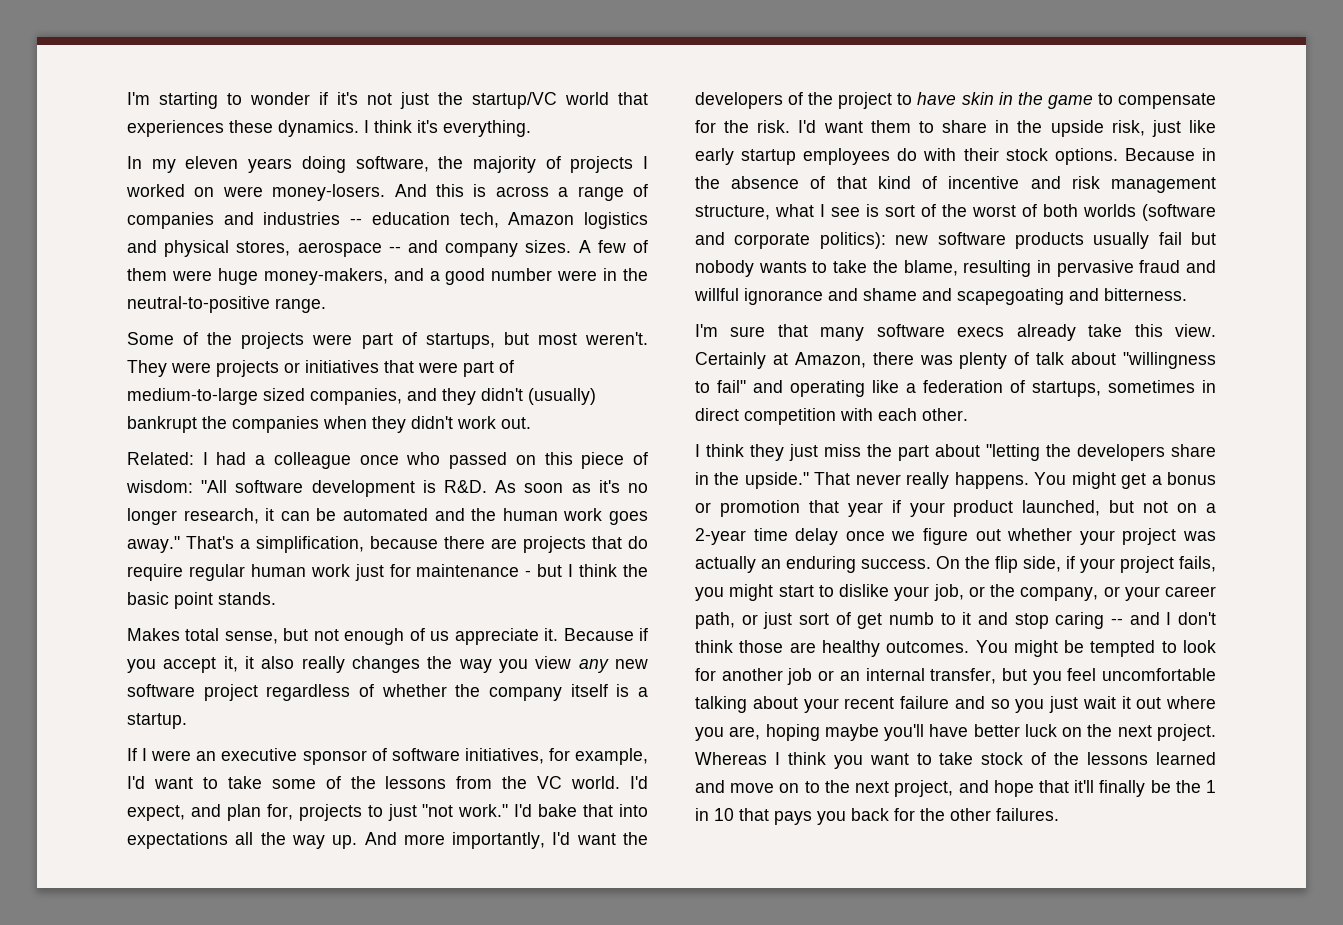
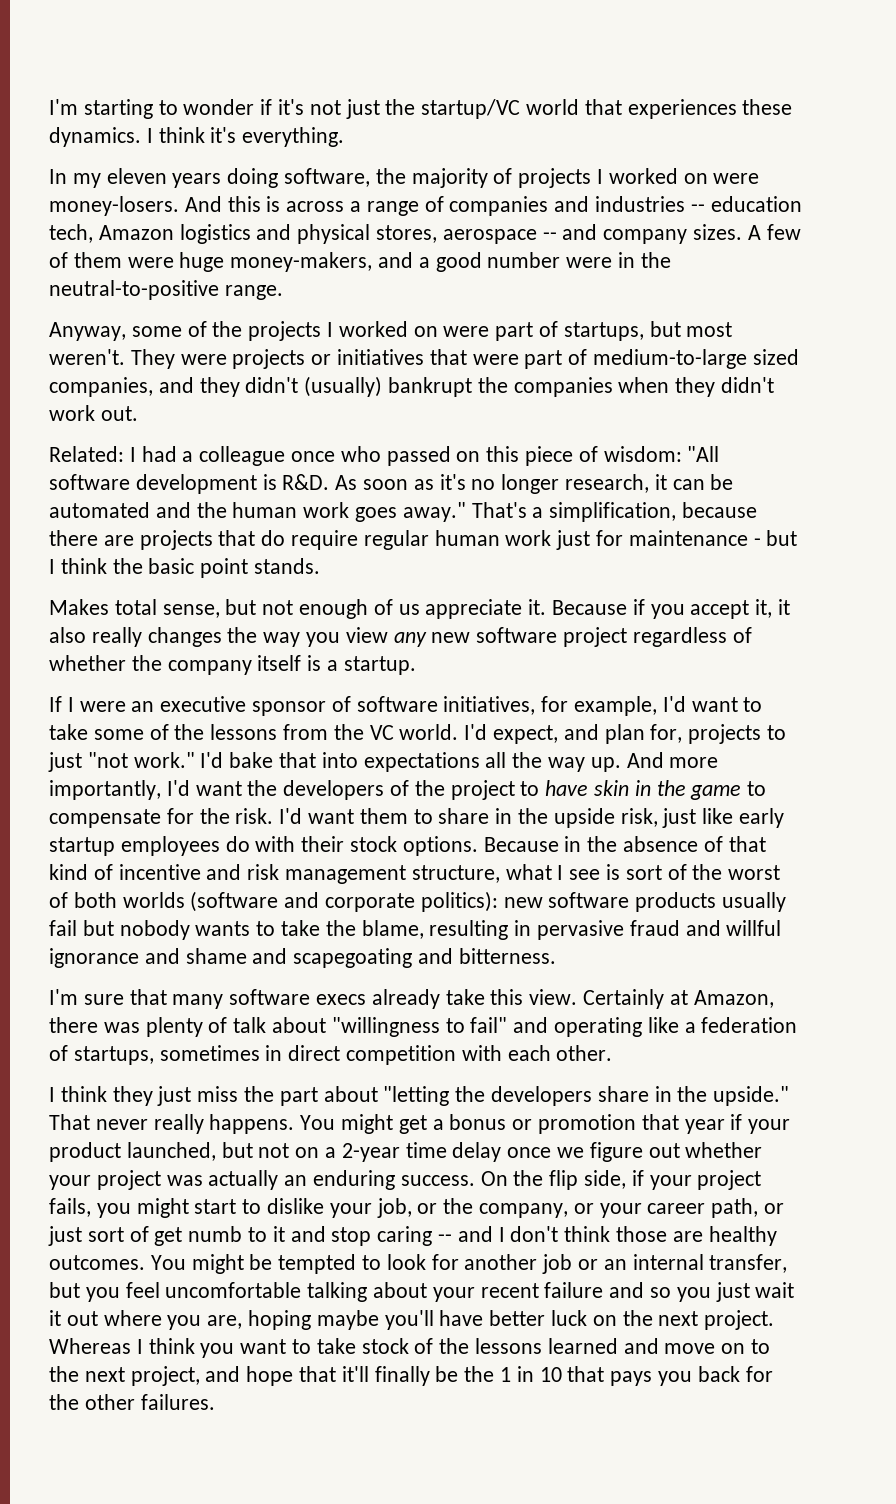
[127,332,174,345] Some -> [49,322,182,341] Anyway, some
(305, 340) none -> [327,321,438,337] I worked on

